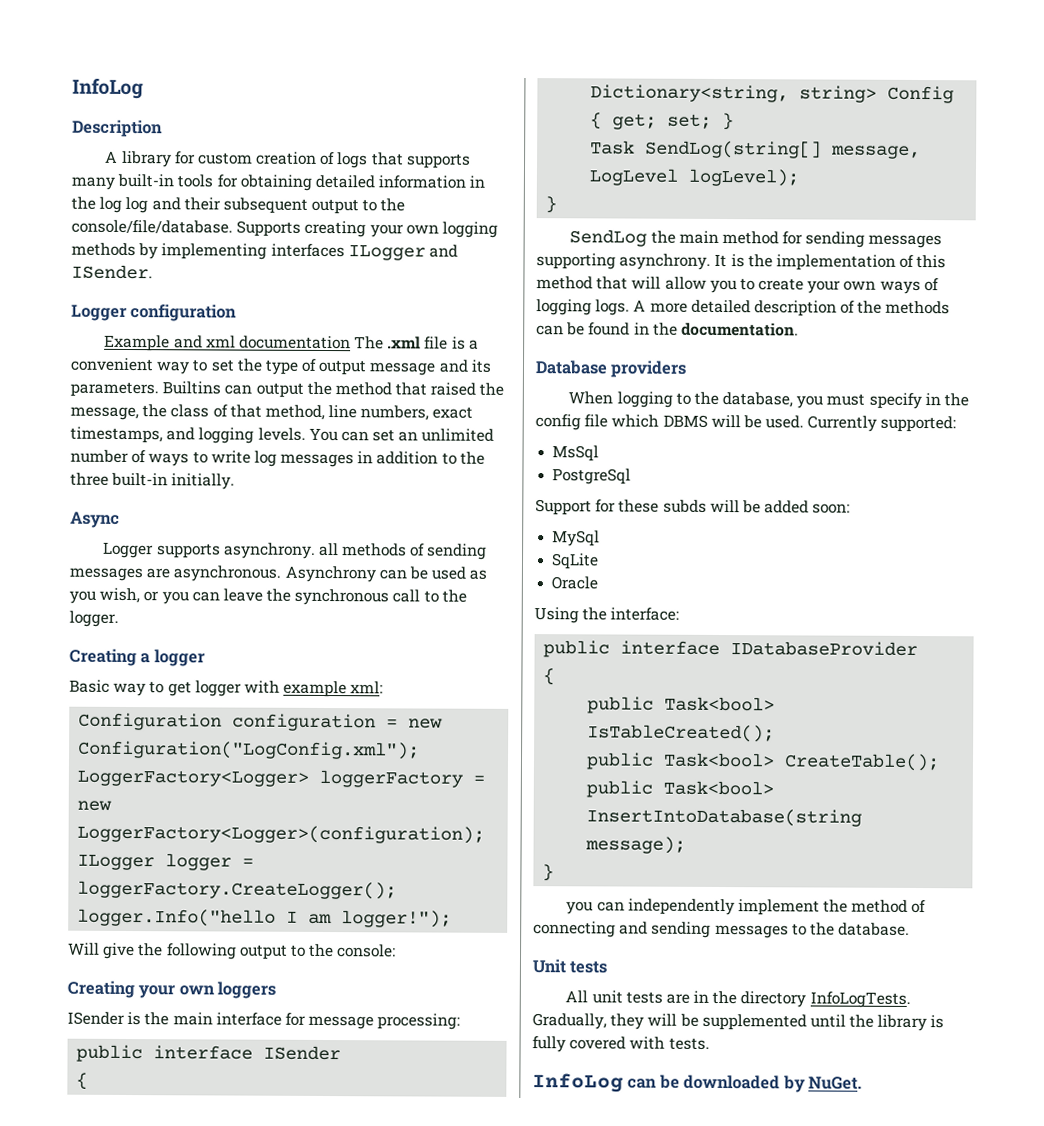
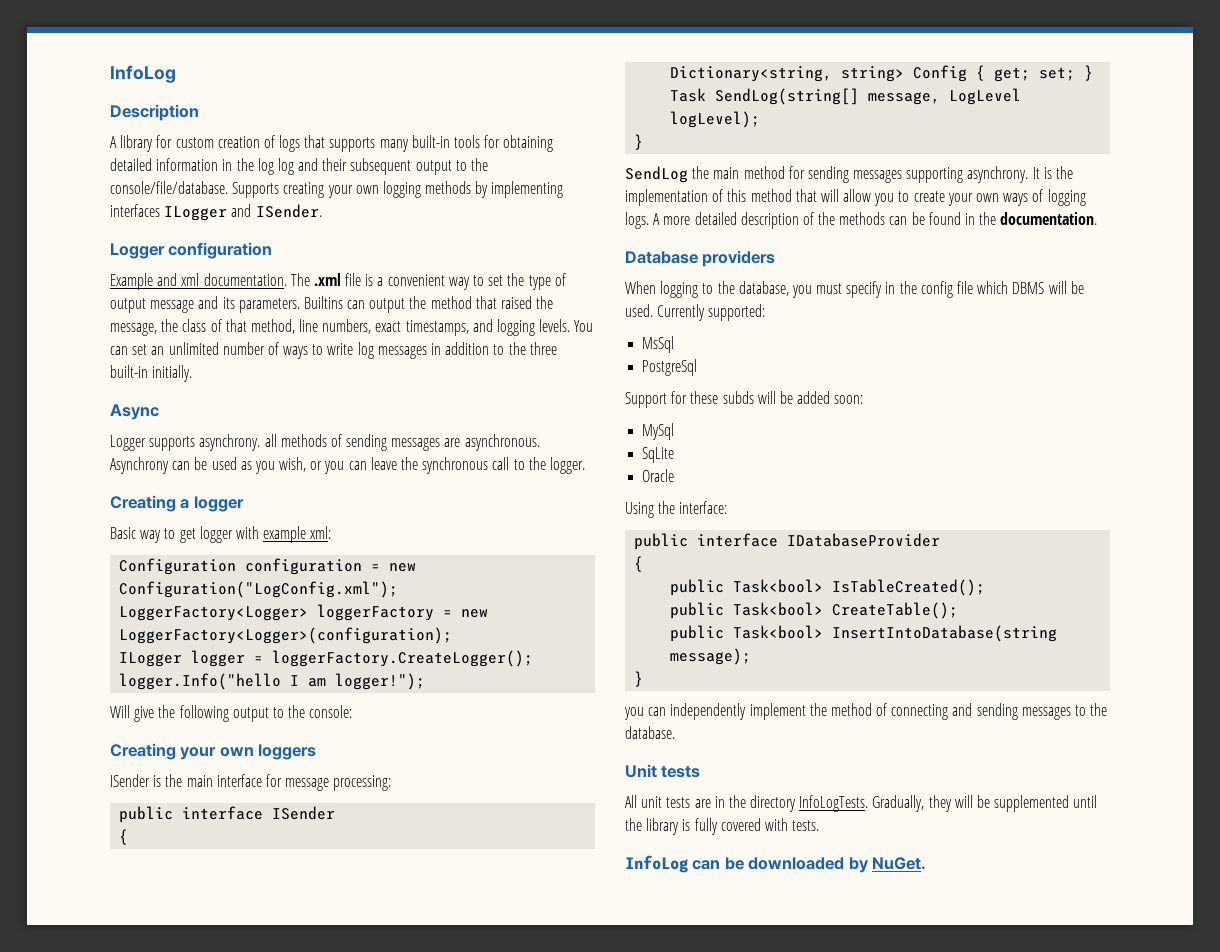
[238,335,351,350] documentation -> [203,273,287,286] documentation.

